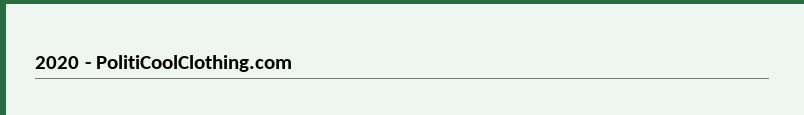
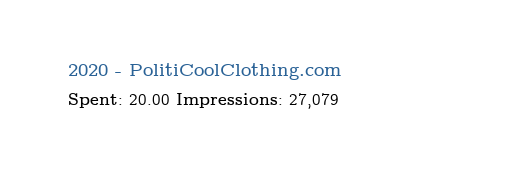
(293, 63) none -> [68,93,339,109] // Spent: 20.00 Impressions: 27,079

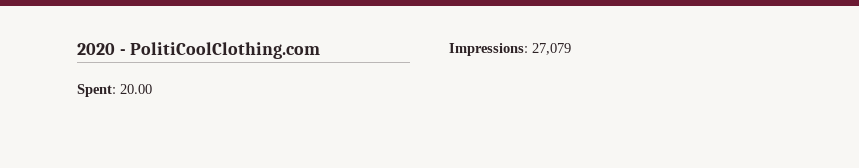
(170, 99) none -> (152, 89) //

